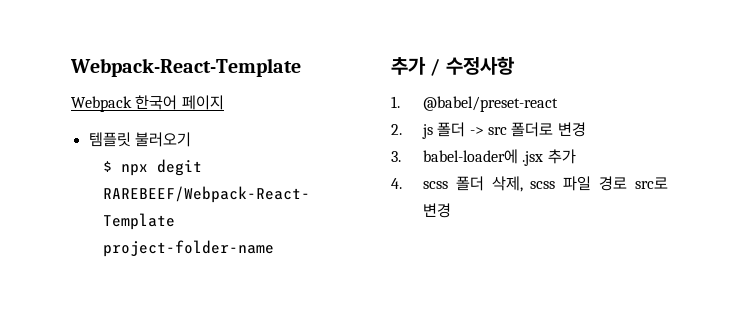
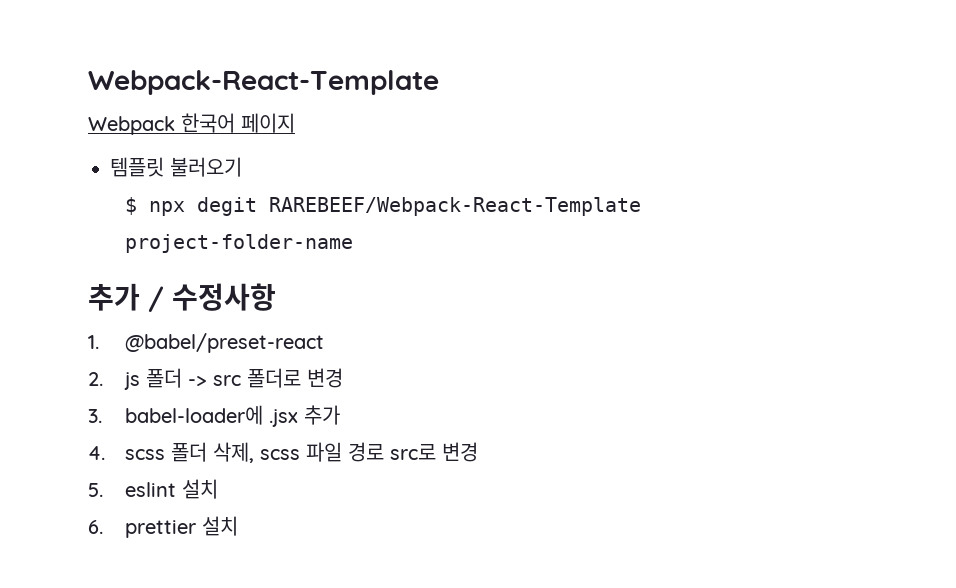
(451, 210) none -> [88,479,219,499] [88,516,239,538] // 5. eslint 설치 // 6. prettier 설치

